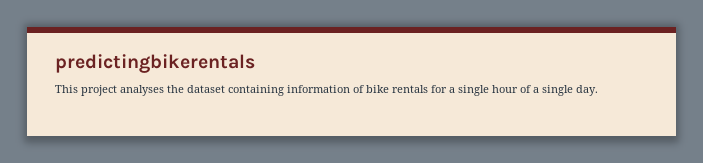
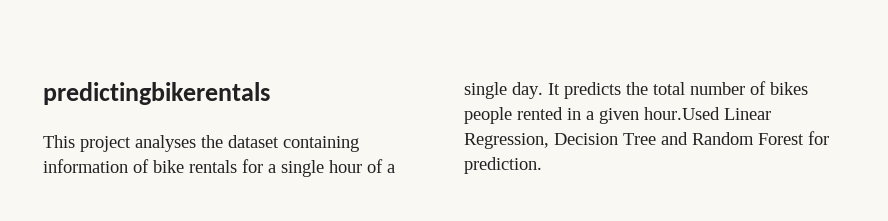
(598, 90) none -> [548,81,808,99] [464,107,771,124] [464,131,829,149] [464,157,542,174] It predicts the total number of bikes people rented in a given hour.Used Linear Regression, Decision Tree and Random Forest for prediction.

